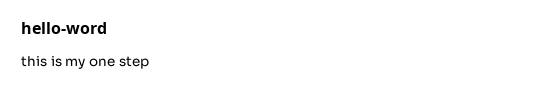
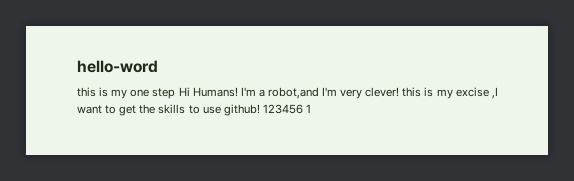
(149, 62) none -> [178,87,498,99] [77,104,311,116] Hi Humans! I'm a robot,and I'm very clever! this is my excise ,I want to get the skills to use github! 123456 1

